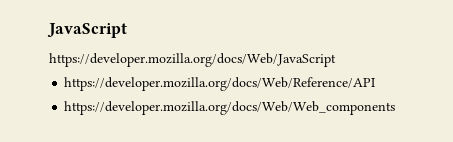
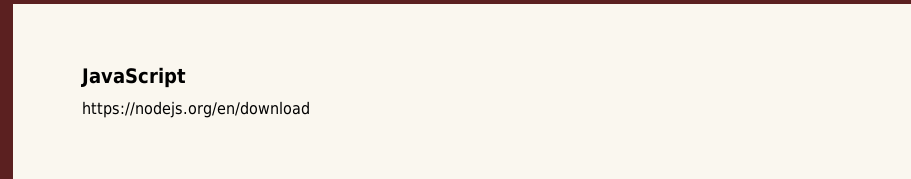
[49,53,336,67] [64,77,376,91] [64,101,396,115] https://developer.mozilla.org/docs/Web/JavaScript // https://developer.mozilla.org/docs/Web/Reference/API // https://developer.mozilla.org/docs/Web/Web_components -> [82,101,310,118] https://nodejs.org/en/download

